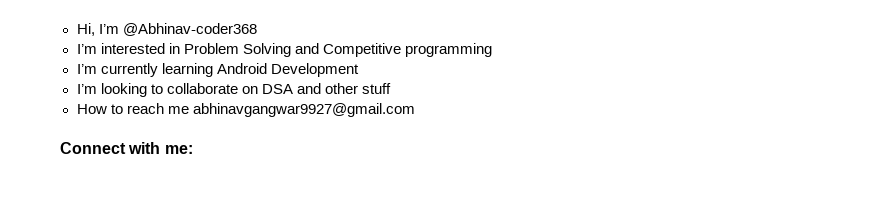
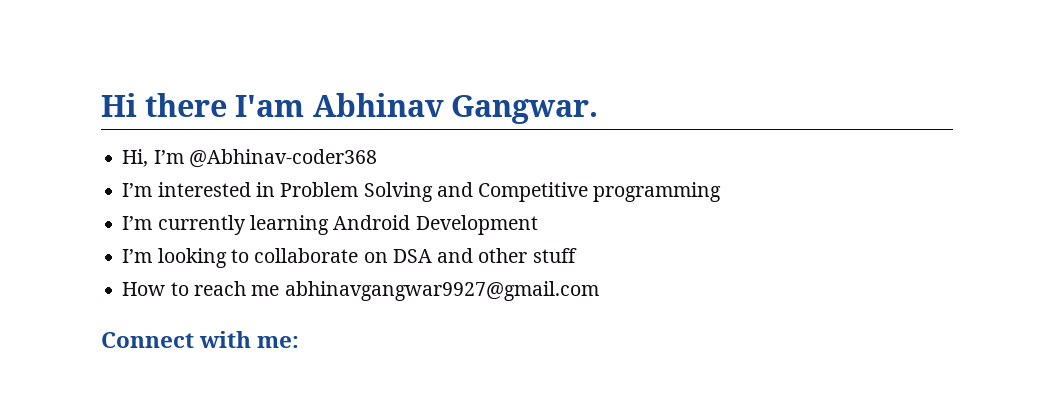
(76, 29) none -> [101,93,598,124] Hi there I'am Abhinav Gangwar. //

